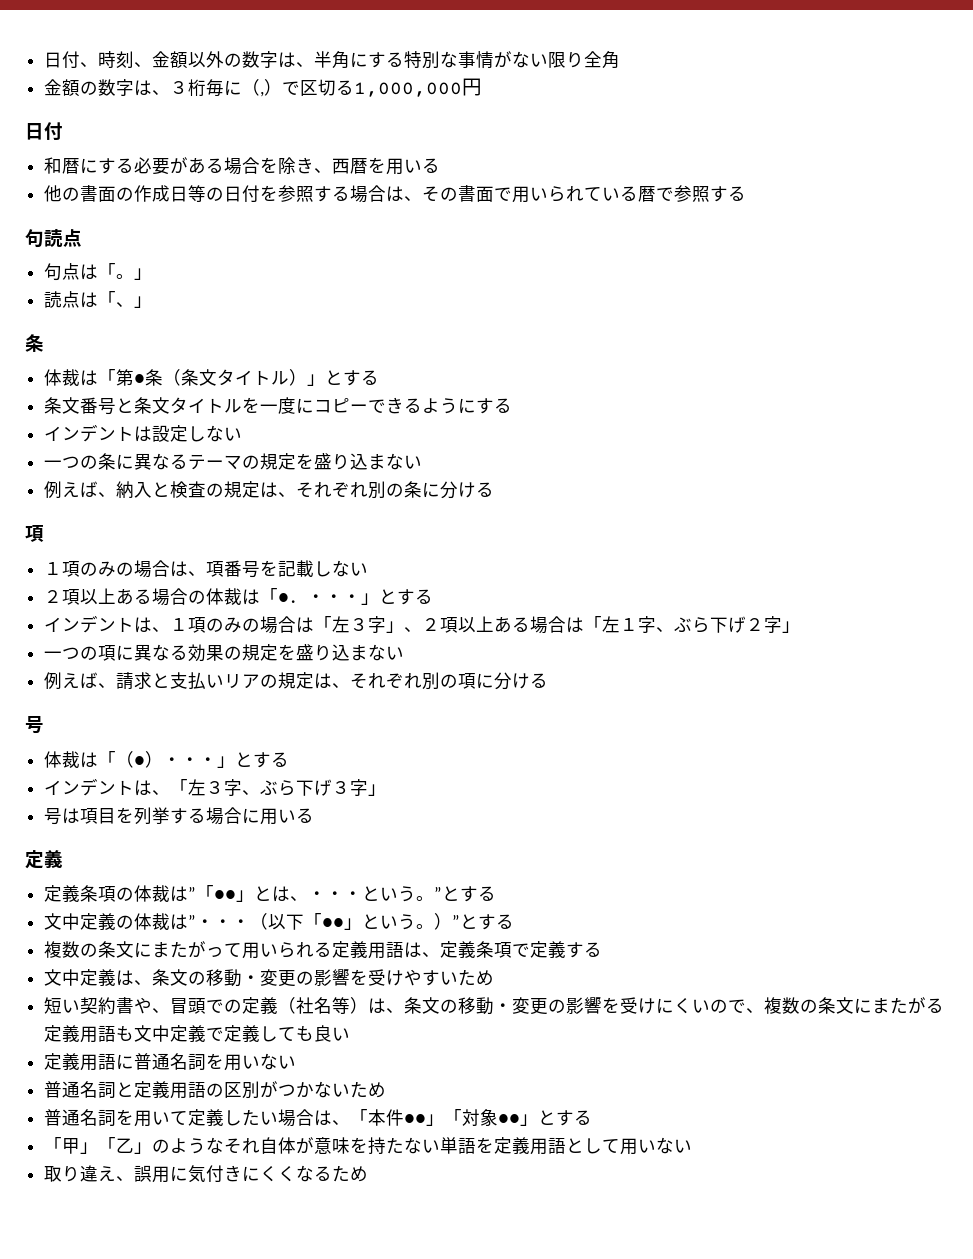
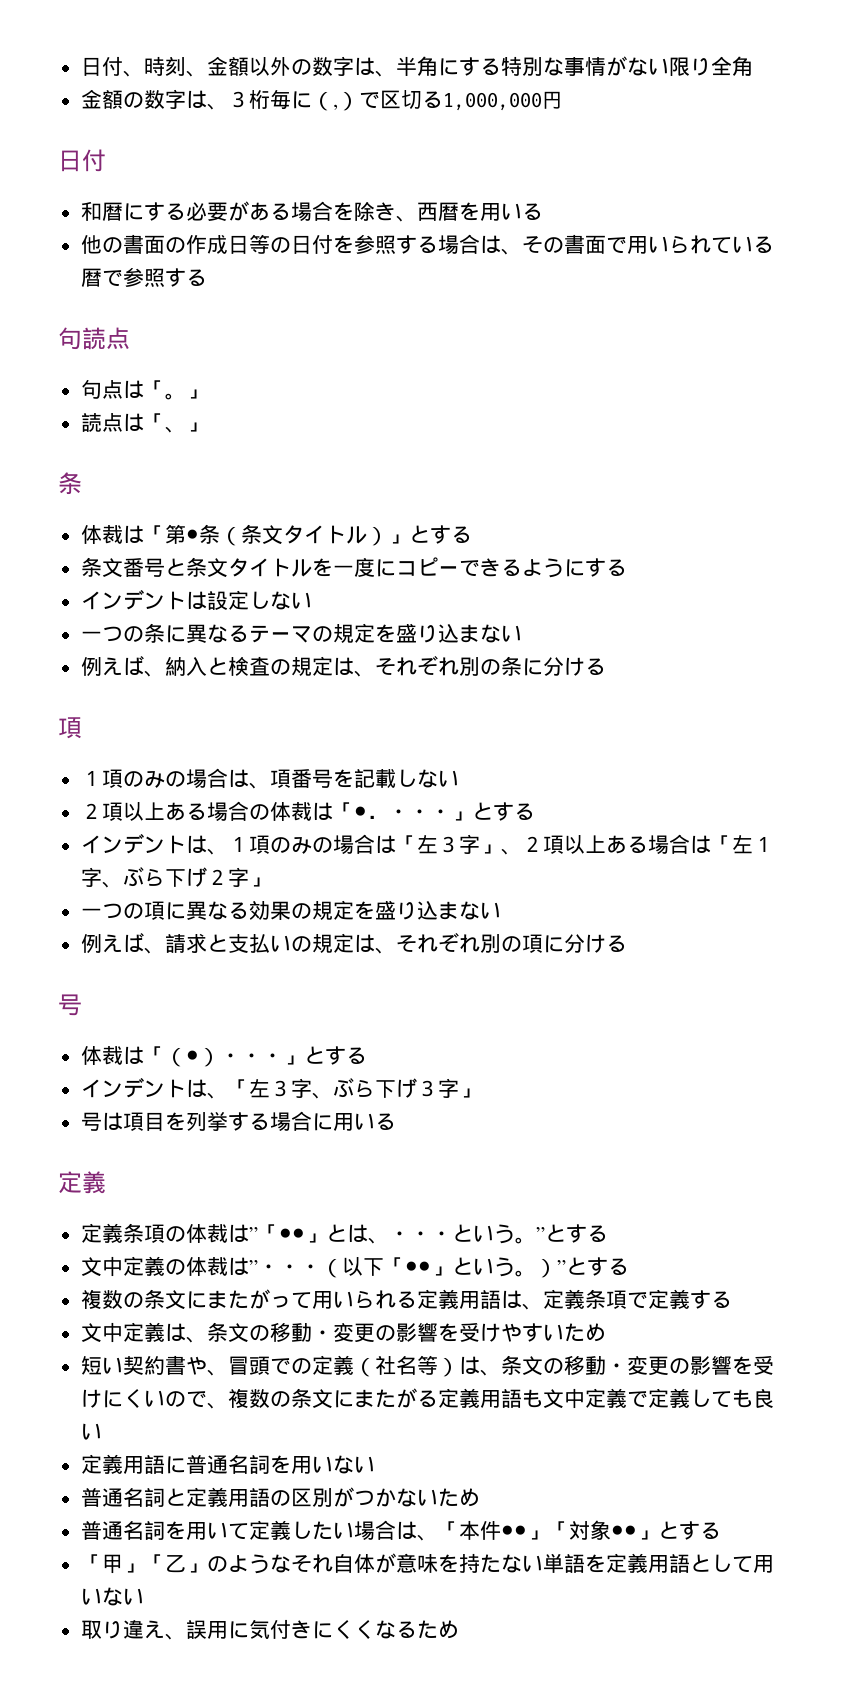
[224,674,261,689] リア -> (292, 943) none

